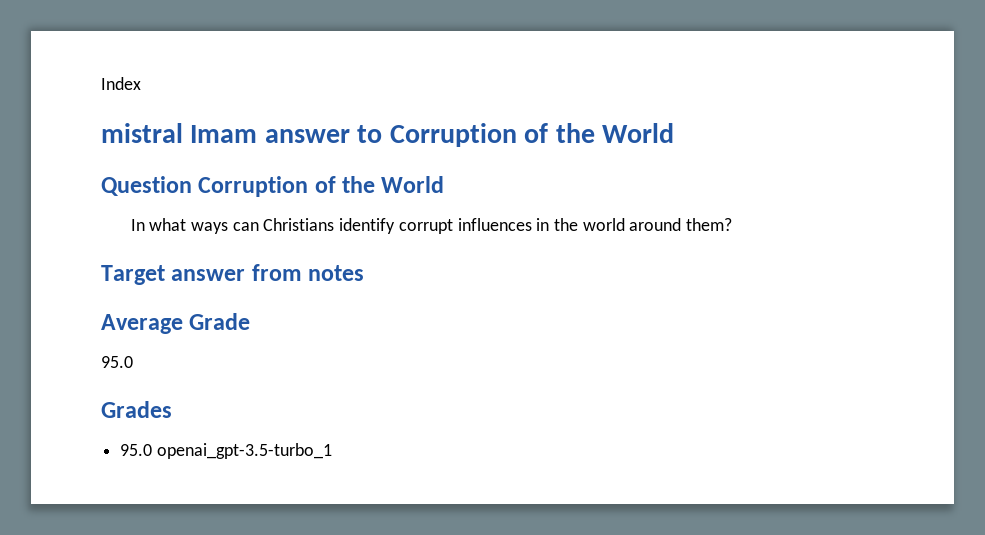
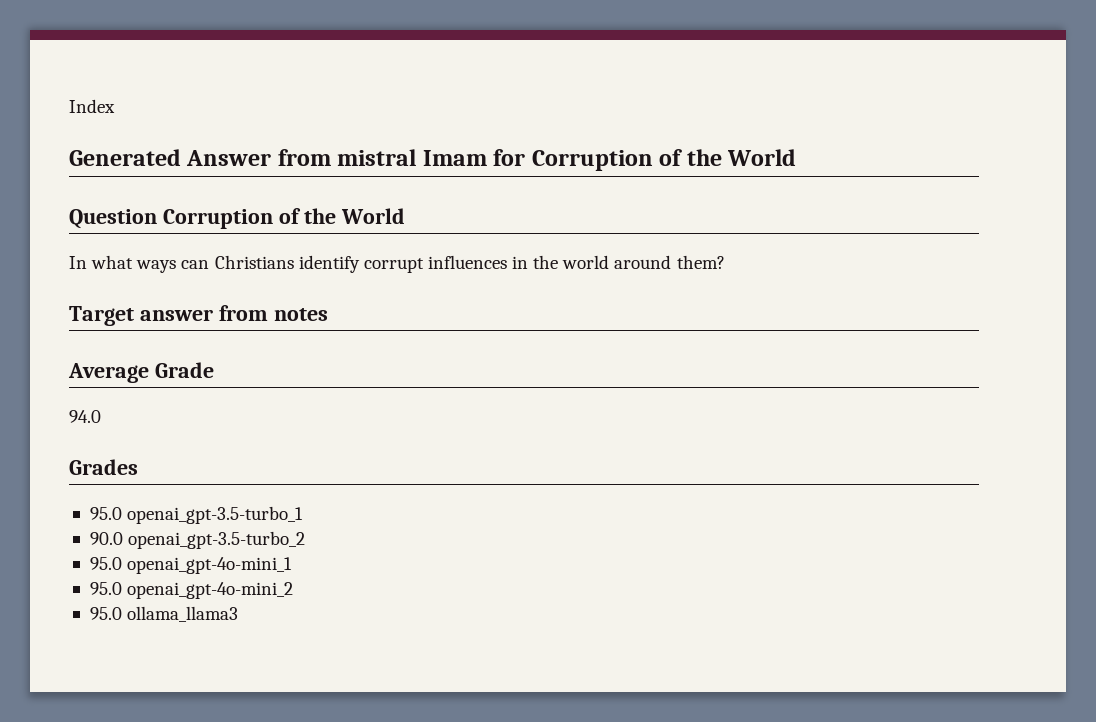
[101,123,383,143] mistral Imam answer to -> [69,149,526,166] Generated Answer from mistral Imam for
[101,356,133,368] 95.0 -> [69,410,101,423] 94.0
(332, 451) none -> [89,531,306,549] [89,557,293,574] [89,582,294,599] [89,606,239,622] // 90.0 openai_gpt-3.5-turbo_2 // 95.0 openai_gpt-4o-mini_1 // 95.0 openai_gpt-4o-mini_2 // 95.0 ollama_llama3

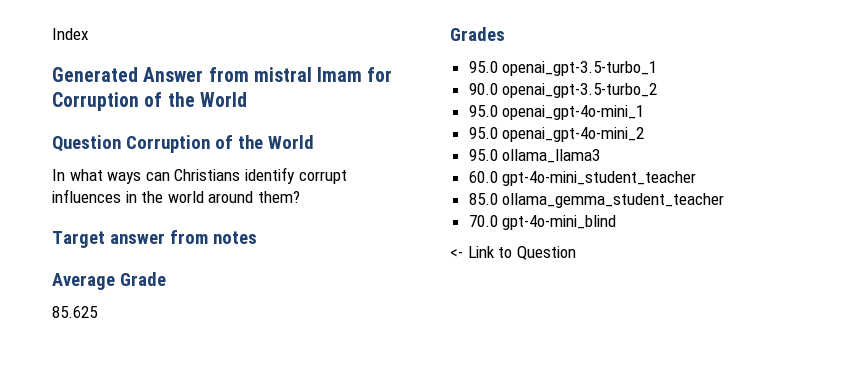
[69,410,101,423] 94.0 -> [52,306,98,318] 85.625
(239, 614) none -> [468,171,697,186] [468,193,725,208] [468,215,617,230] [450,246,576,260] // 60.0 gpt-4o-mini_student_teacher // 85.0 ollama_gemma_student_teacher // 70.0 gpt-4o-mini_blind // <- Link to Question

